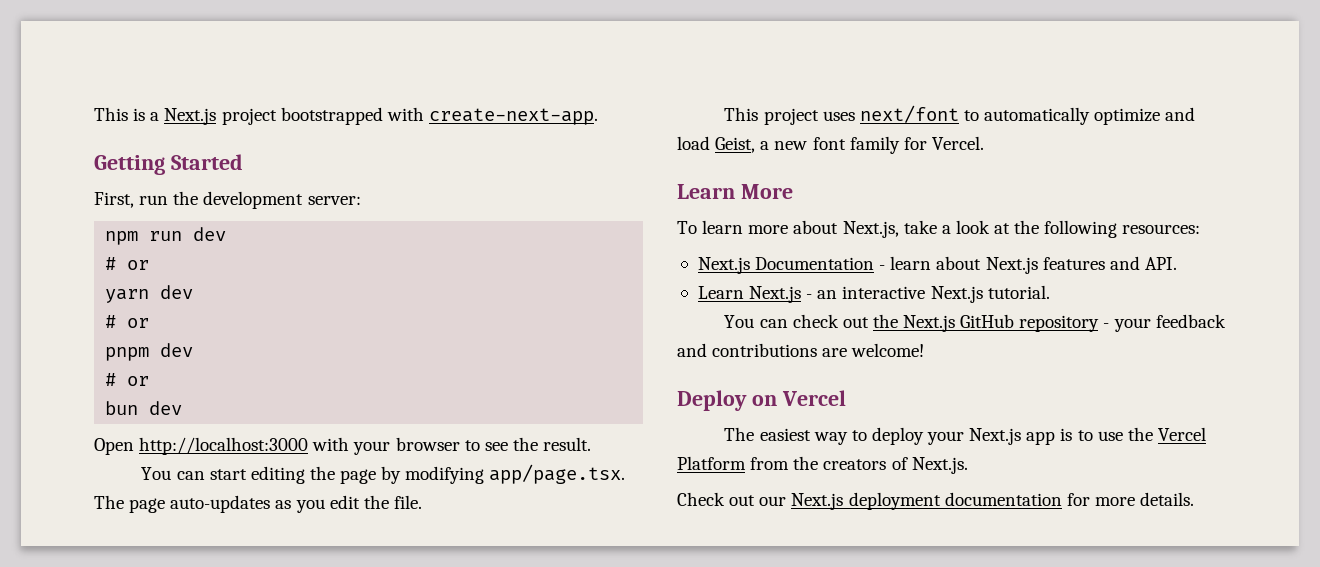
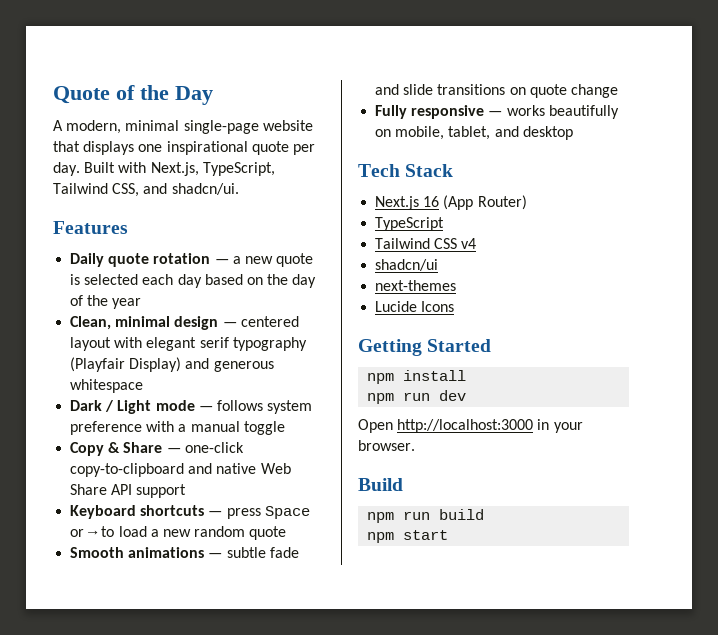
[94,107,598,125] [94,154,243,175] [94,191,361,209] [105,227,227,245] [105,257,150,270] [105,285,194,303] [105,315,150,328] [105,343,194,361] [105,373,150,386] [105,401,183,415] [94,437,592,455] [141,464,626,484] [94,495,422,513] [724,105,1196,125] [677,136,984,154] [677,184,793,199] [677,220,1201,238] [697,256,1177,274] [697,285,1050,303] [724,314,1226,332] [677,343,925,357] [677,390,846,411] [724,427,1206,445] [677,456,968,474] [677,492,1195,510] This is a Next.js project bootstrapped with create-next-app. // Getting Started // First, run the development server: // npm run dev // # or // yarn dev // # or // pnpm dev // # or // bun dev // Open http://localhost:3000 with your browser to see the result. // You can start editing the page by modifying app/page.tsx. The page auto-updates as you edit the file. // This project uses next/font to automatically optimize and load Geist, a new font family for Vercel. // Learn More // To learn more about Next.js, take a look at the following resources: // Next.js Documentation - learn about Next.js features and API. // Learn Next.js - an interactive Next.js tutorial. // You can check out the Next.js GitHub repository - your feedback and contributions are welcome! // Deploy on Vercel // The easiest way to deploy your Next.js app is to use the Vercel Platform from the creators of Next.js. // Check out our Next.js deployment documentation for more details. -> [53,85,213,105] [53,120,313,134] [53,141,315,155] [53,162,275,176] [53,183,239,197] [53,221,128,234] [70,253,314,267] [70,274,317,288] [70,295,142,309] [70,316,299,330] [70,337,307,351] [70,357,274,372] [70,379,144,393] [70,400,313,414] [70,421,285,435] [70,442,244,456] [70,463,291,477] [70,484,187,498] [70,505,310,519] [70,526,287,540] [70,547,299,558] [375,84,618,98] [375,105,619,119] [375,126,573,140] [358,164,454,177] [375,195,527,210] [375,217,445,231] [375,238,477,249] [375,259,439,271] [375,280,457,291] [375,301,455,312] [358,339,492,356] [367,370,467,384] [367,390,467,404] [358,419,583,433] [358,440,415,451] [358,478,403,491] [367,509,485,523] [367,530,449,543] Quote of the Day // A modern, minimal single-page website that displays one inspirational quote per day. Built with Next.js, TypeScript, Tailwind CSS, and shadcn/ui. // Features // Daily quote rotation — a new quote is selected each day based on the day of the year // Clean, minimal design — centered layout with elegant serif typography (Playfair Display) and generous whitespace // Dark / Light mode — follows system preference with a manual toggle // Copy & Share — one-click copy-to-clipboard and native Web Share API support // Keyboard shortcuts — press Space or → to load a new random quote // Smooth animations — subtle fade and slide transitions on quote change // Fully responsive — works beautifully on mobile, tablet, and desktop // Tech Stack // Next.js 16 (App Router) // TypeScript // Tailwind CSS v4 // shadcn/ui // next-themes // Lucide Icons // Getting Started // npm install // npm run dev // Open http://localhost:3000 in your browser. // Build // npm run build // npm start

